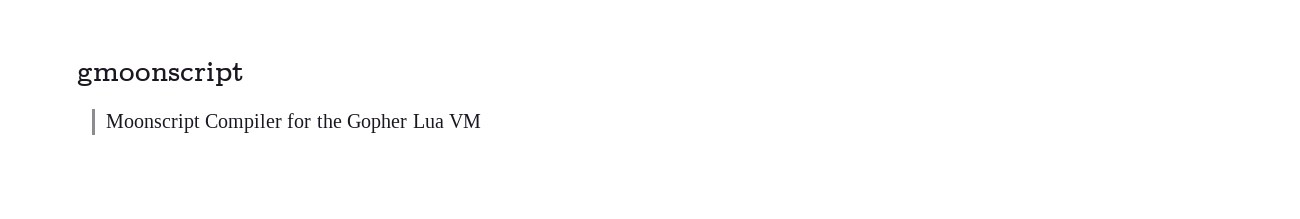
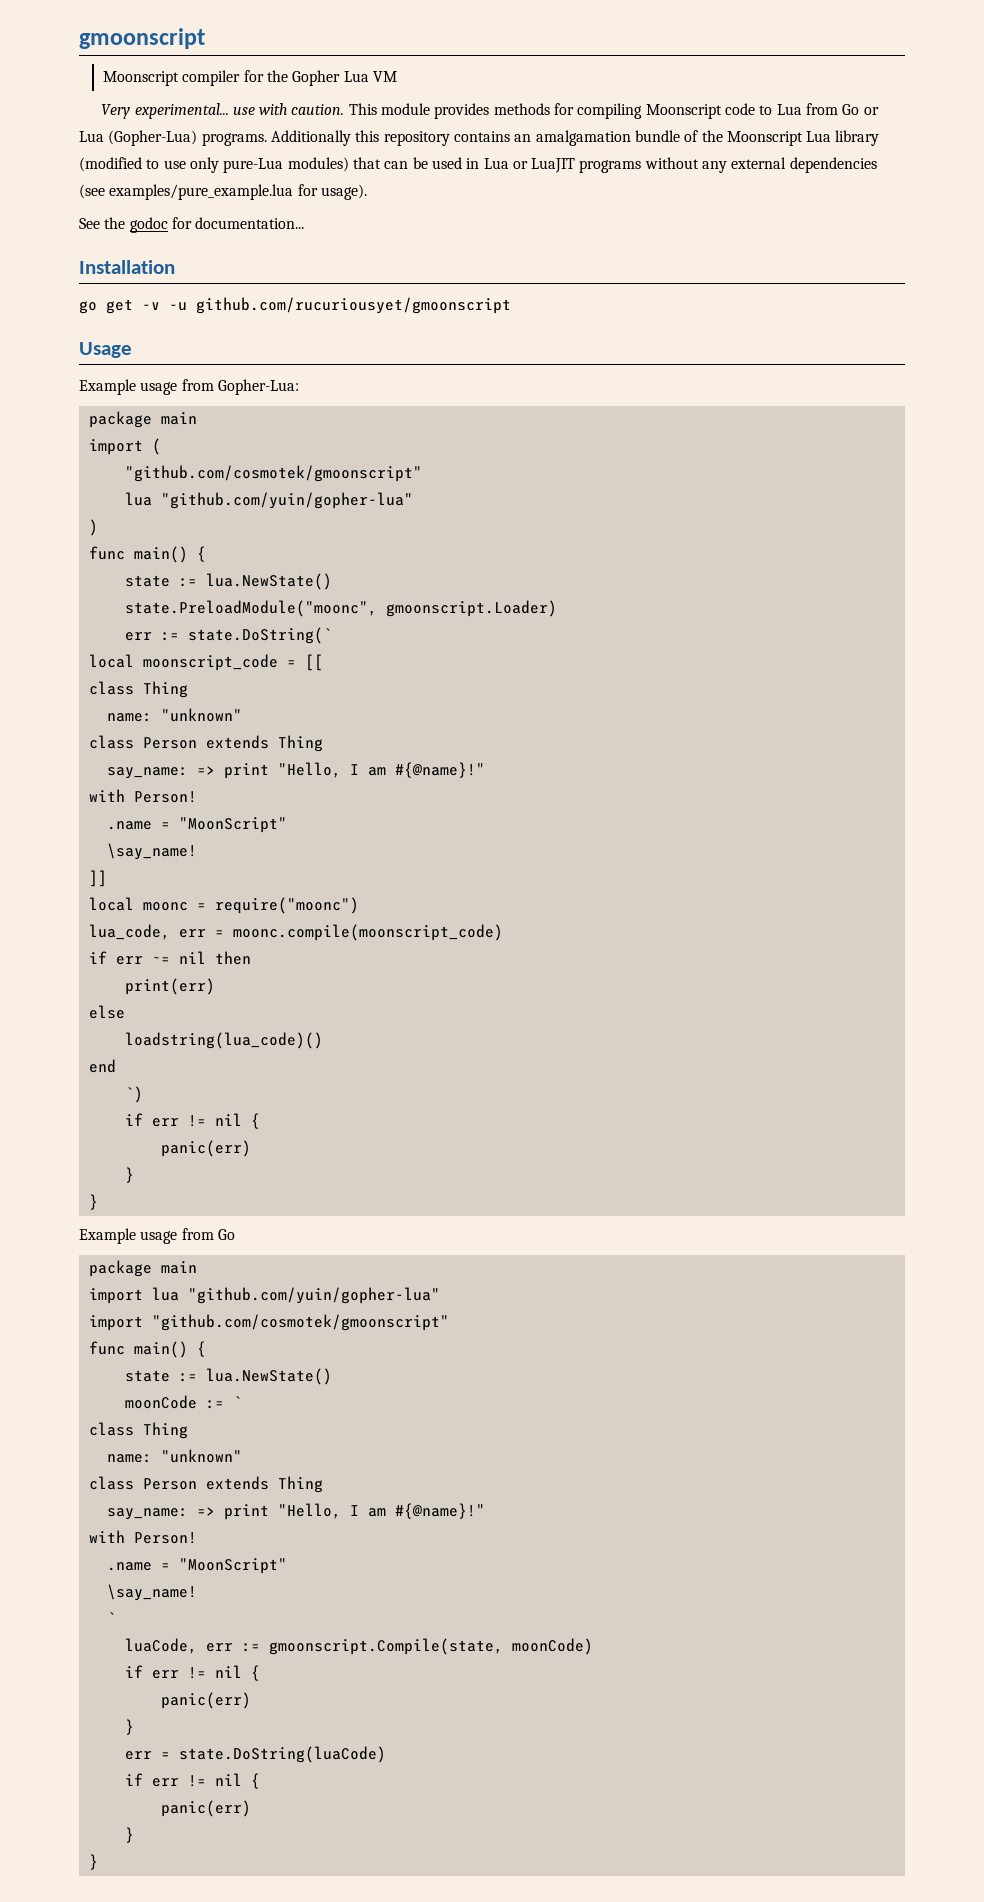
[204,114,282,133] Compiler -> [182,70,241,86] compiler
(481, 121) none -> [101,103,879,119] [79,130,880,146] [79,157,877,173] [79,184,367,200] [79,217,305,233] [79,260,175,274] [79,297,511,314] [79,342,132,358] [79,379,299,395] [88,411,197,428] [88,438,161,455] [124,465,422,482] [124,492,413,509] [88,519,98,536] [88,546,206,563] [124,573,332,590] [124,600,557,617] [124,627,332,644] [88,654,323,671] [88,681,188,698] [106,708,242,722] [88,735,323,752] [106,762,485,779] [88,789,197,803] [106,817,287,833] [106,843,197,860] [88,870,107,887] [88,897,359,914] [88,924,503,941] [88,951,251,965] [124,978,215,995] [88,1005,125,1019] [124,1032,323,1049] [88,1059,116,1073] [124,1086,143,1103] [124,1113,260,1129] [160,1140,251,1157] [124,1167,134,1183] [88,1194,98,1210] [79,1228,235,1244] [88,1260,197,1277] [88,1287,440,1304] [88,1314,449,1331] [88,1341,206,1358] [124,1368,332,1385] [124,1395,242,1409] [88,1422,188,1439] [106,1449,242,1463] [88,1476,323,1493] [106,1503,485,1520] [88,1530,197,1544] [106,1558,287,1574] [106,1584,197,1601] [106,1612,116,1624] [124,1638,593,1655] [124,1665,260,1681] [160,1692,251,1709] [124,1719,134,1735] [124,1746,386,1763] [124,1773,260,1789] [160,1800,251,1817] [124,1827,134,1843] [88,1854,98,1870] // Very experimental... use with caution. This module provides methods for compiling Moonscript code to Lua from Go or Lua (Gopher-Lua) programs. Additionally this repository contains an amalgamation bundle of the Moonscript Lua library (modified to use only pure-Lua modules) that can be used in Lua or LuaJIT programs without any external dependencies (see examples/pure_example.lua for usage). // See the godoc for documentation... // Installation // go get -v -u github.com/rucuriousyet/gmoonscript // Usage // Example usage from Gopher-Lua: // package main // import ( // "github.com/cosmotek/gmoonscript" // lua "github.com/yuin/gopher-lua" // ) // func main() { // state := lua.NewState() // state.PreloadModule("moonc", gmoonscript.Loader) // err := state.DoString(` // local moonscript_code = [[ // class Thing // name: "unknown" // class Person extends Thing // say_name: => print "Hello, I am #{@name}!" // with Person! // .name = "MoonScript" // \say_name! // ]] // local moonc = require("moonc") // lua_code, err = moonc.compile(moonscript_code) // if err ~= nil then // print(err) // else // loadstring(lua_code)() // end // `) // if err != nil { // panic(err) // } // } // Example usage from Go // package main // import lua "github.com/yuin/gopher-lua" // import "github.com/cosmotek/gmoonscript" // func main() { // state := lua.NewState() // moonCode := ` // class Thing // name: "unknown" // class Person extends Thing // say_name: => print "Hello, I am #{@name}!" // with Person! // .name = "MoonScript" // \say_name! // ` // luaCode, err := gmoonscript.Compile(state, moonCode) // if err != nil { // panic(err) // } // err = state.DoString(luaCode) // if err != nil { // panic(err) // } // }

